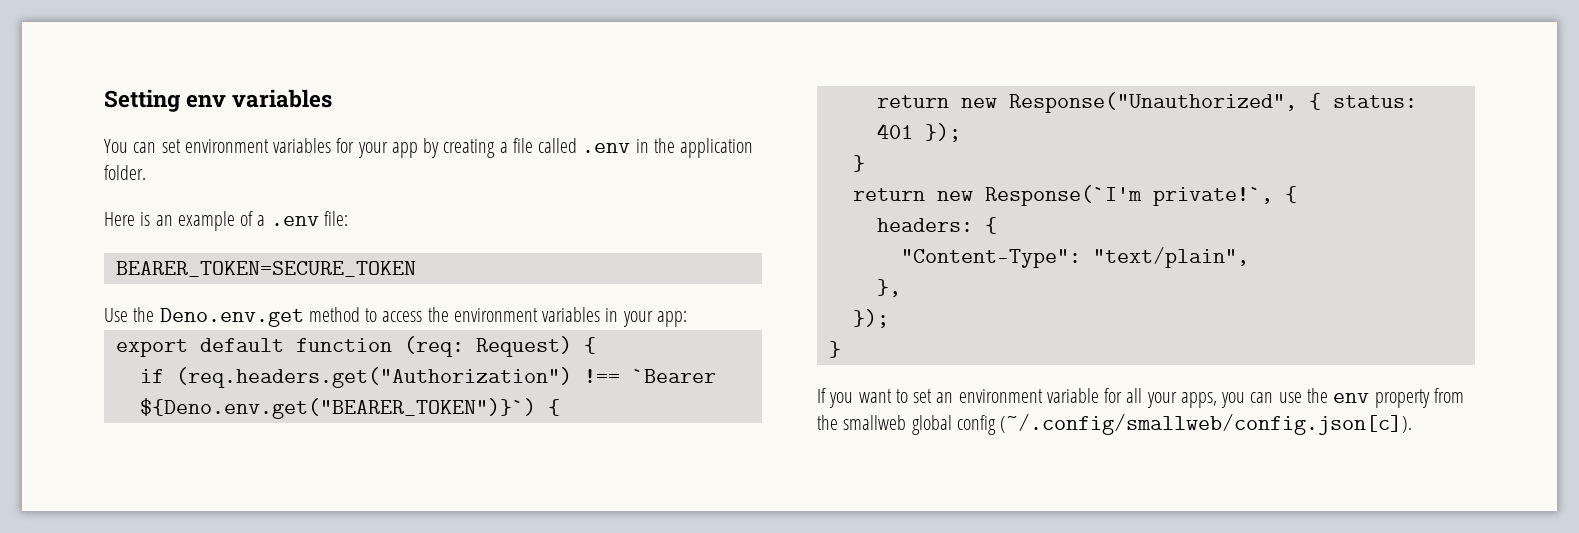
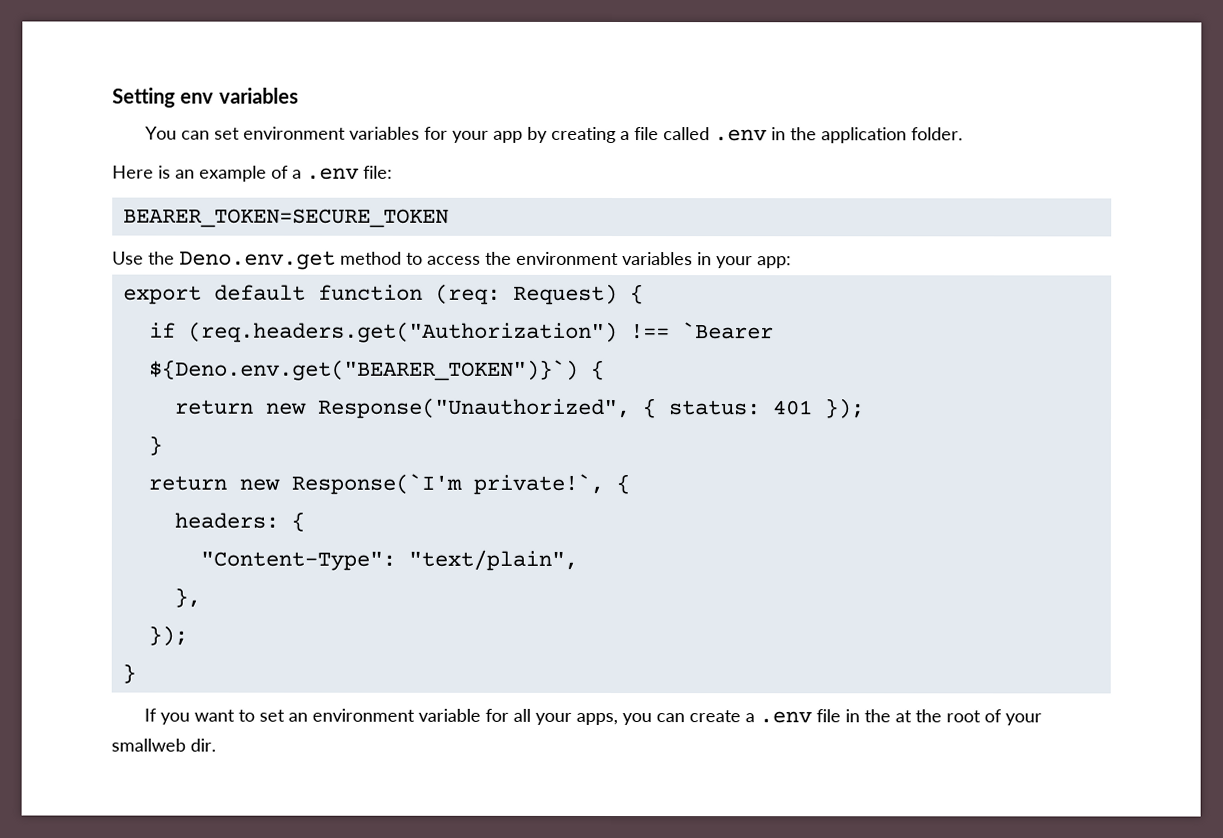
[1278,388,1464,408] [817,414,1413,435] use the env property from the smallweb global config (~/.config/smallweb/config.json[c]). -> [689,709,1043,726] [111,738,216,752] create a .env file in the at the root of your smallweb dir.

